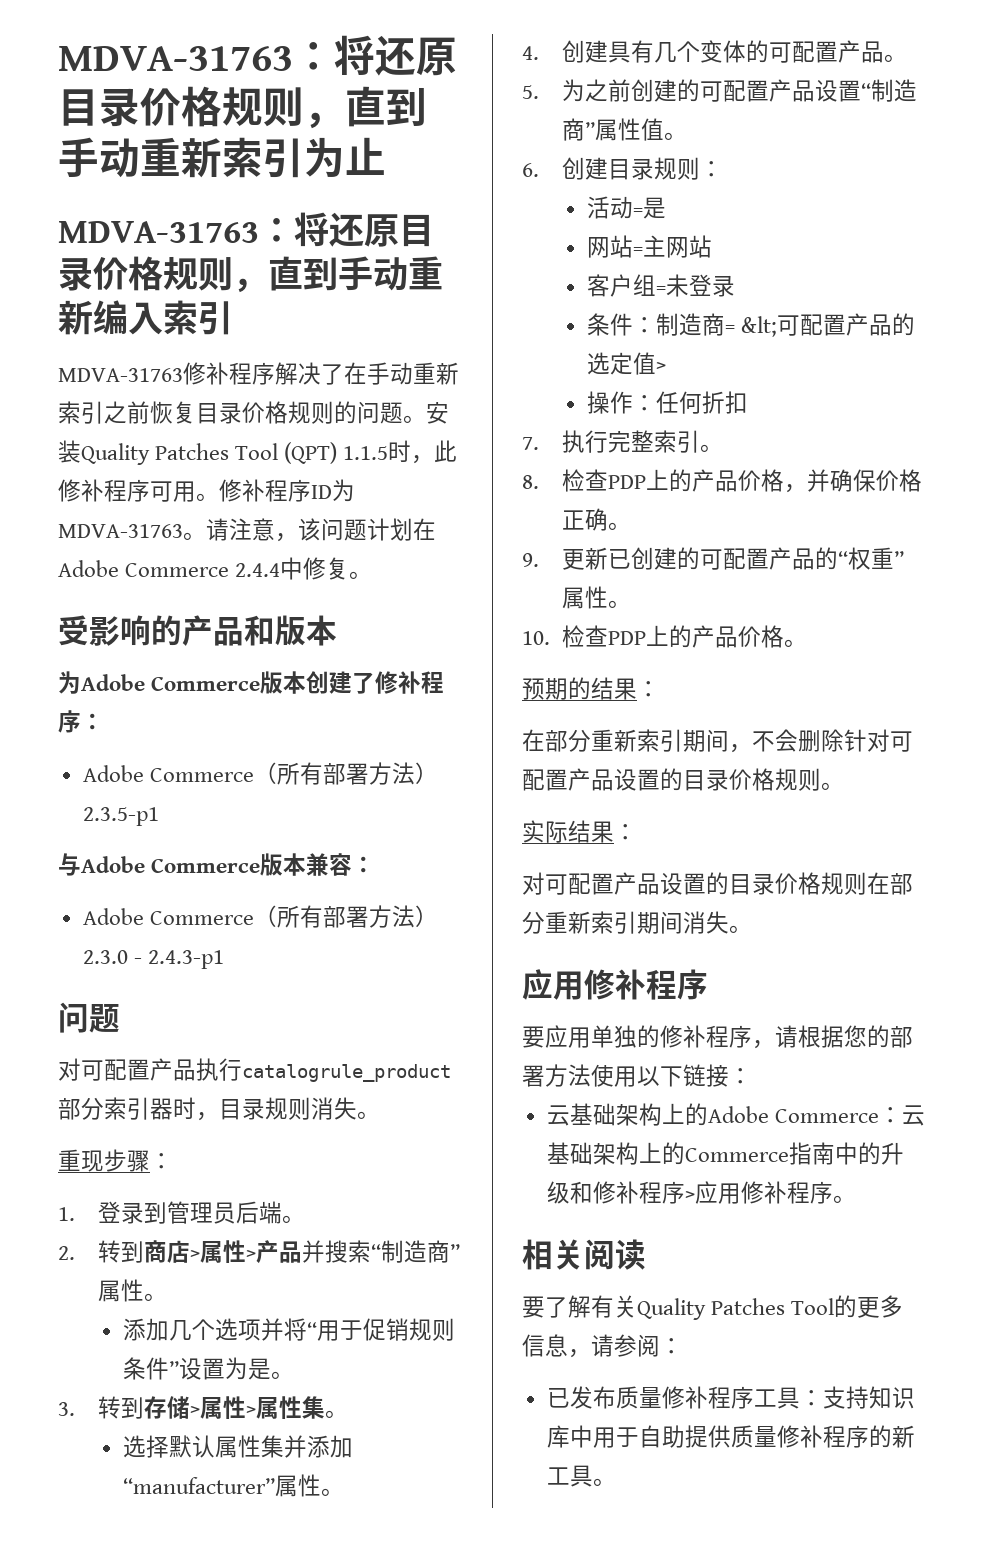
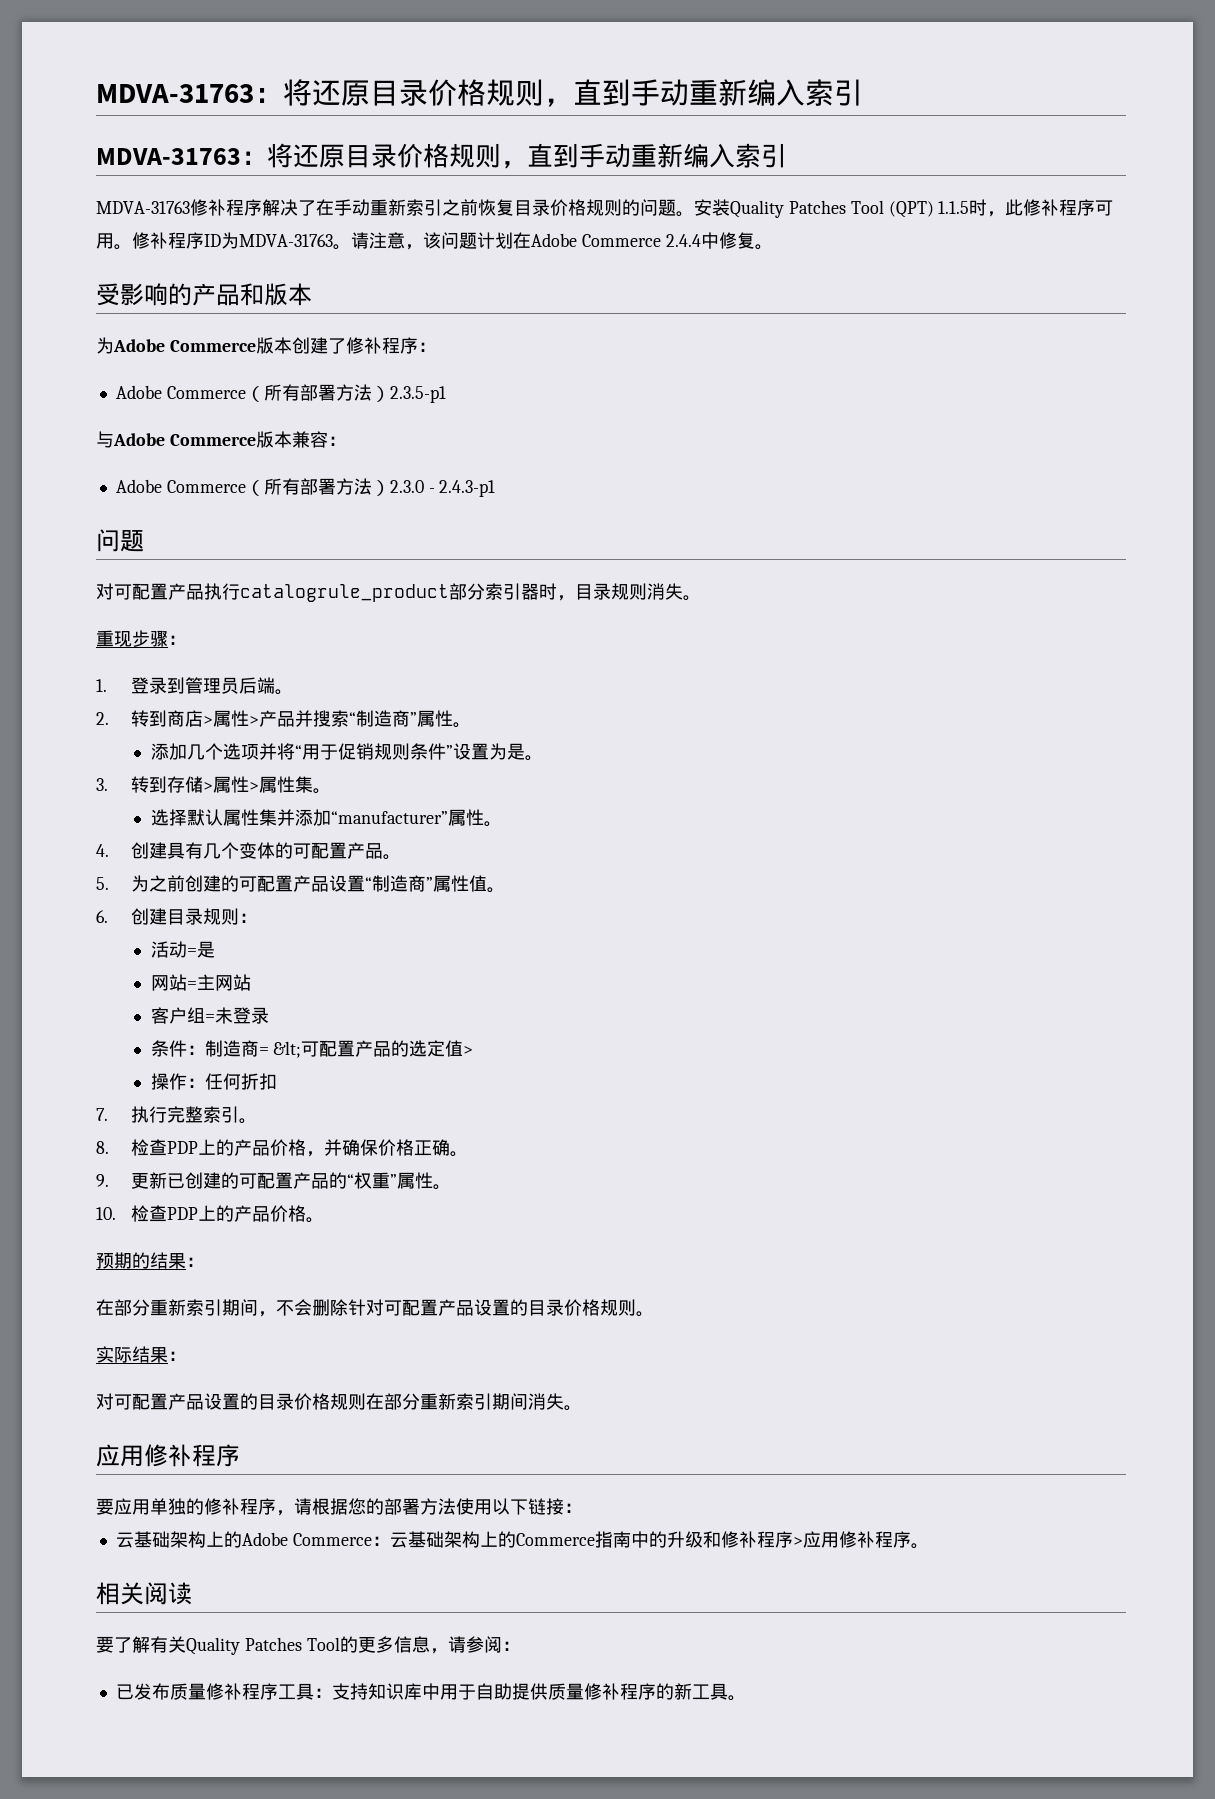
[222,137,386,178] 索引为止 -> [747,79,863,106] 编入索引

